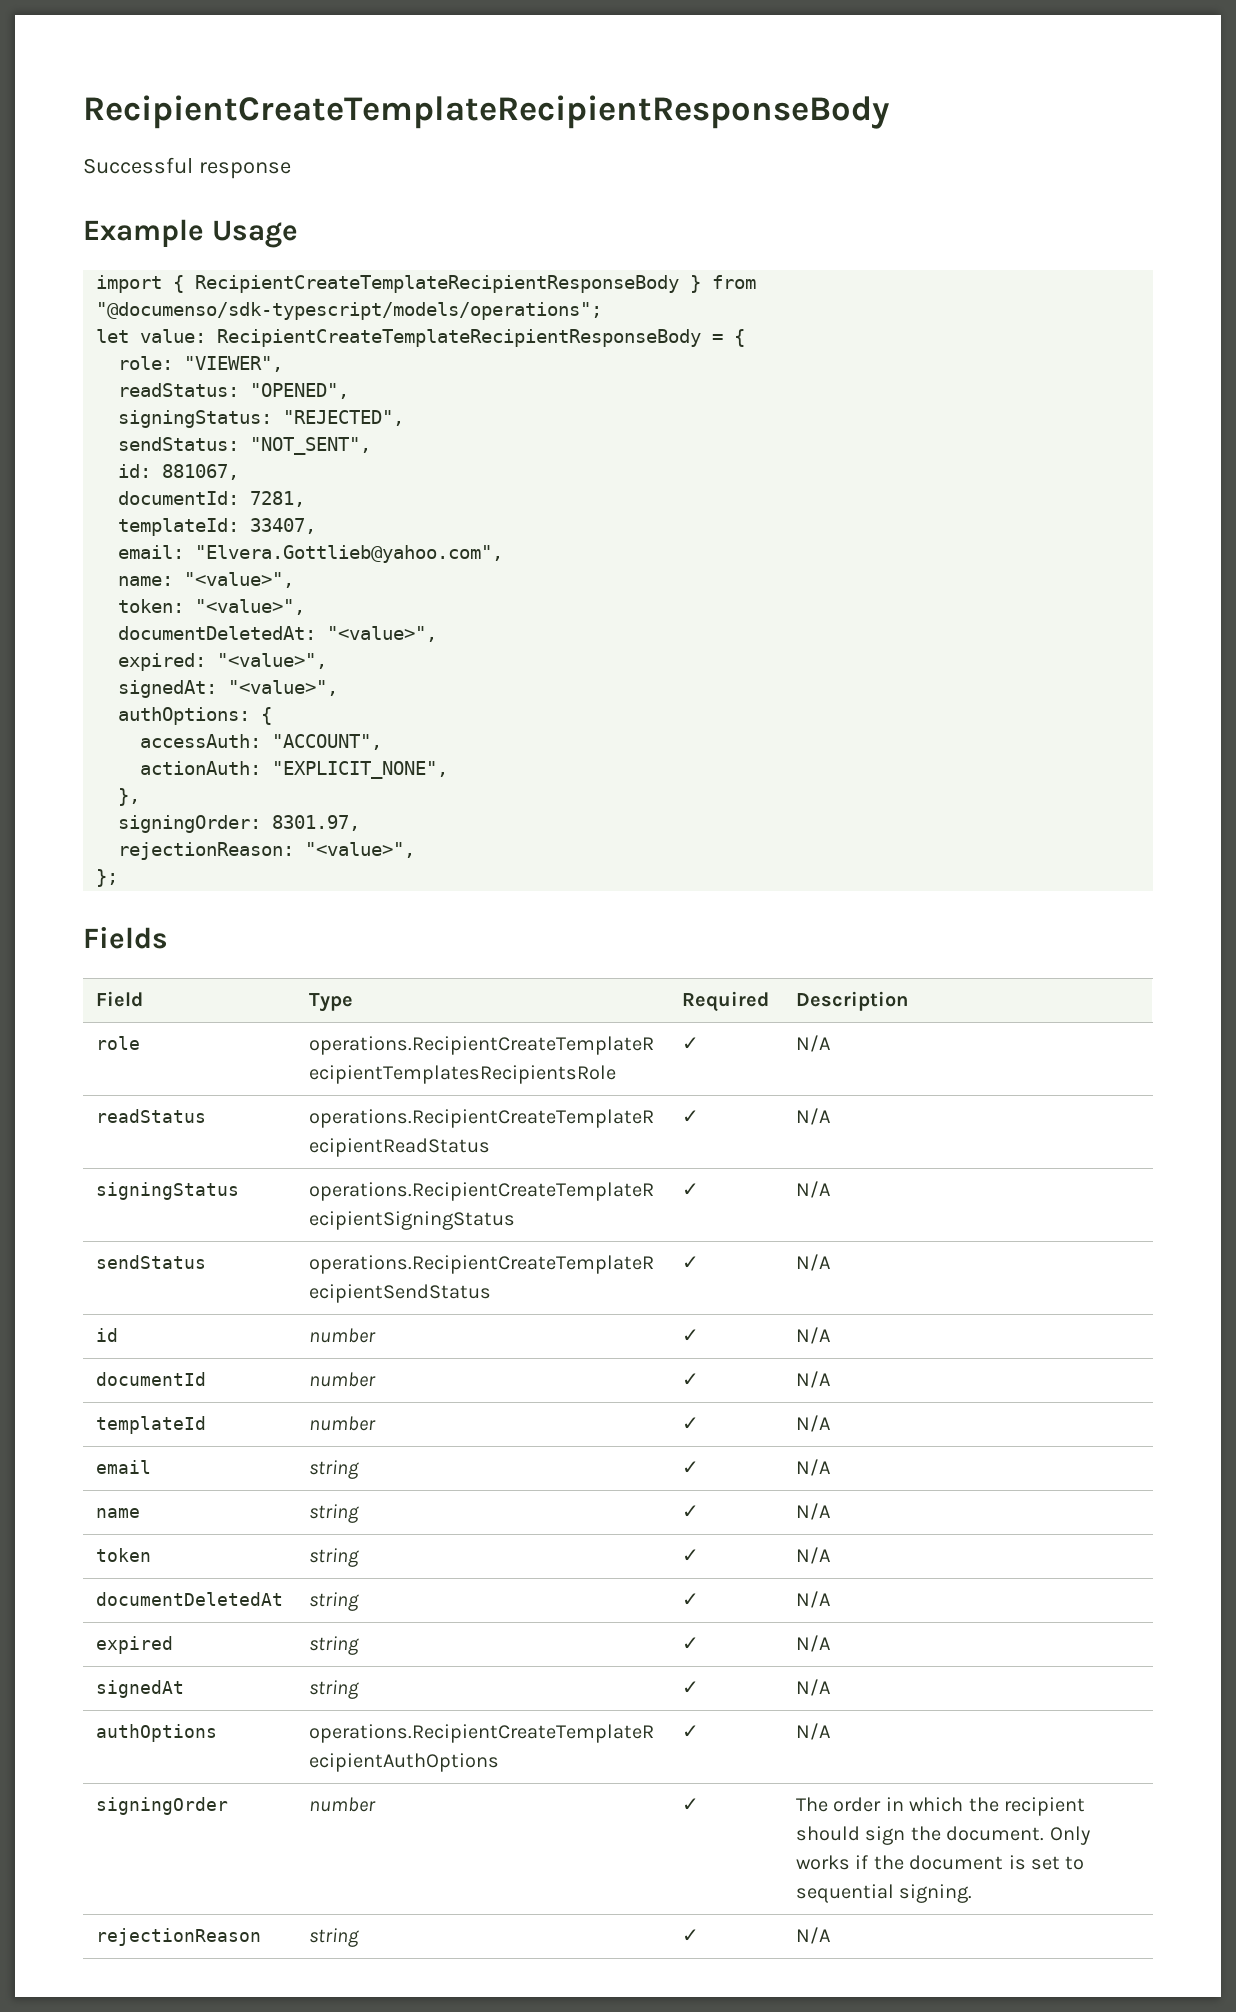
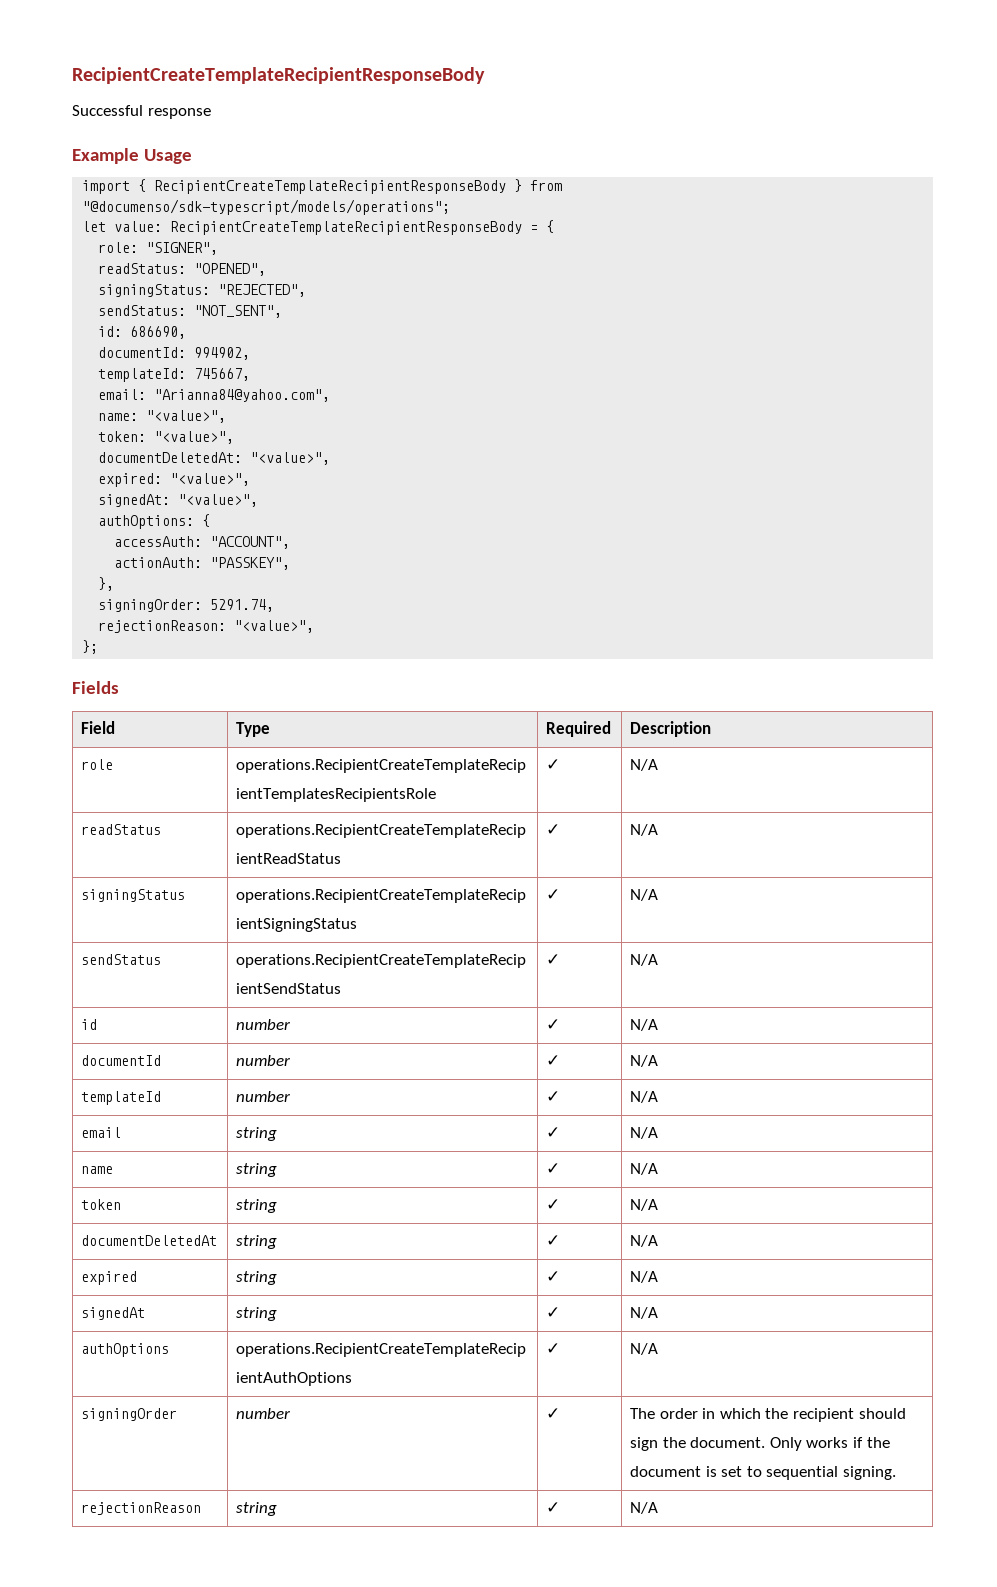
[184,356,284,372] "VIEWER", -> [146,242,219,255] "SIGNER",
[162,464,240,480] 881067, -> [130,326,187,339] 686690,
[250,491,306,507] 7281, -> [194,347,251,360] 994902,
[250,518,317,534] 33407, -> [194,368,251,381] 745667,
[195,545,504,563] "Elvera.Gottlieb@yahoo.com", -> [154,389,331,402] "Arianna84@yahoo.com",
[272,761,449,779] "EXPLICIT_NONE", -> [210,557,291,570] "PASSKEY",
[272,815,361,831] 8301.97, -> [210,599,275,612] 5291.74,

